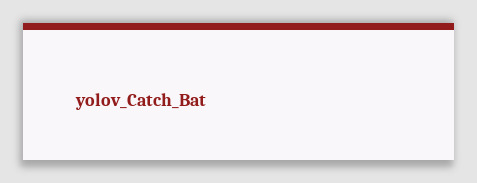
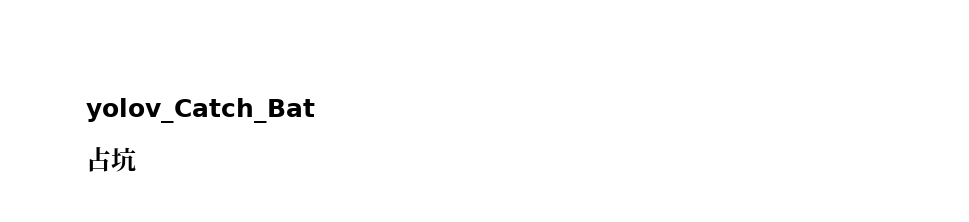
(206, 101) none -> [86,147,136,172] // 占坑

